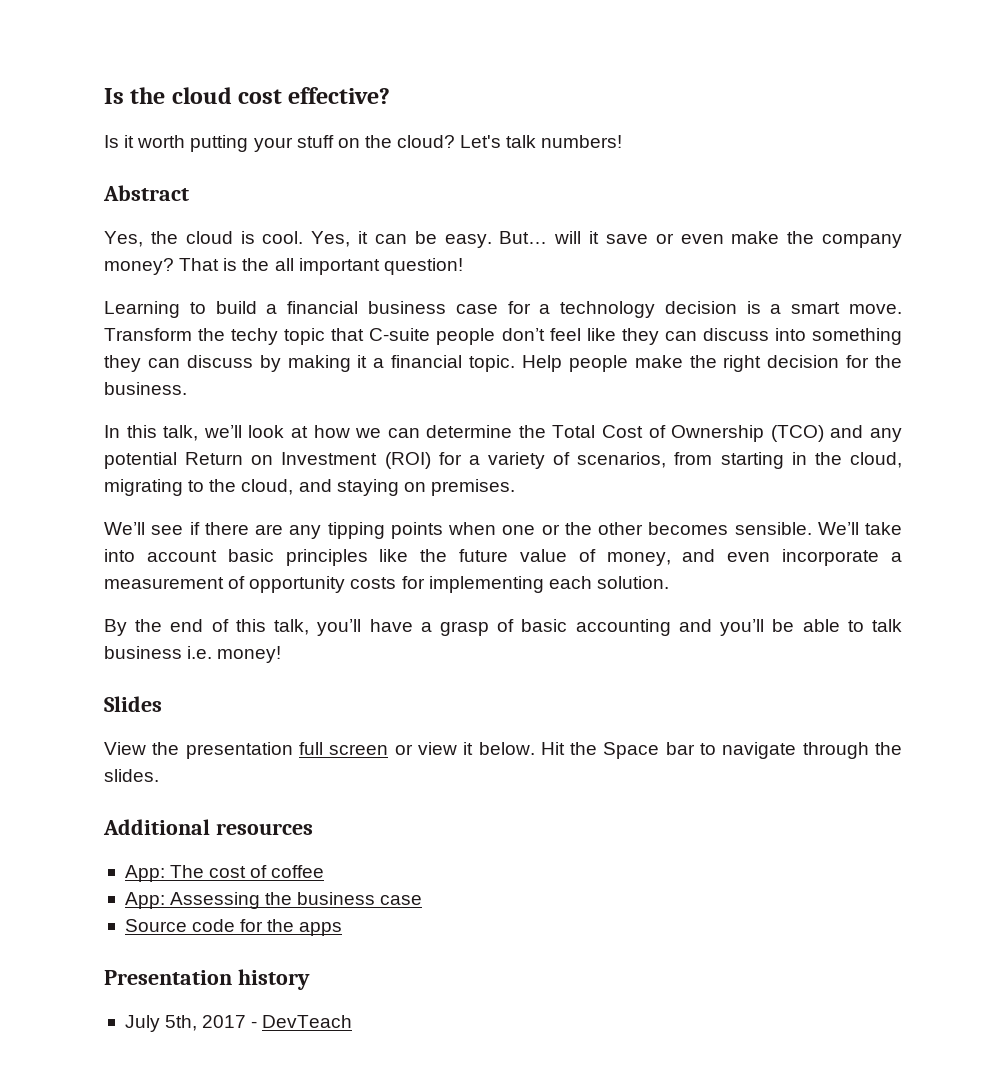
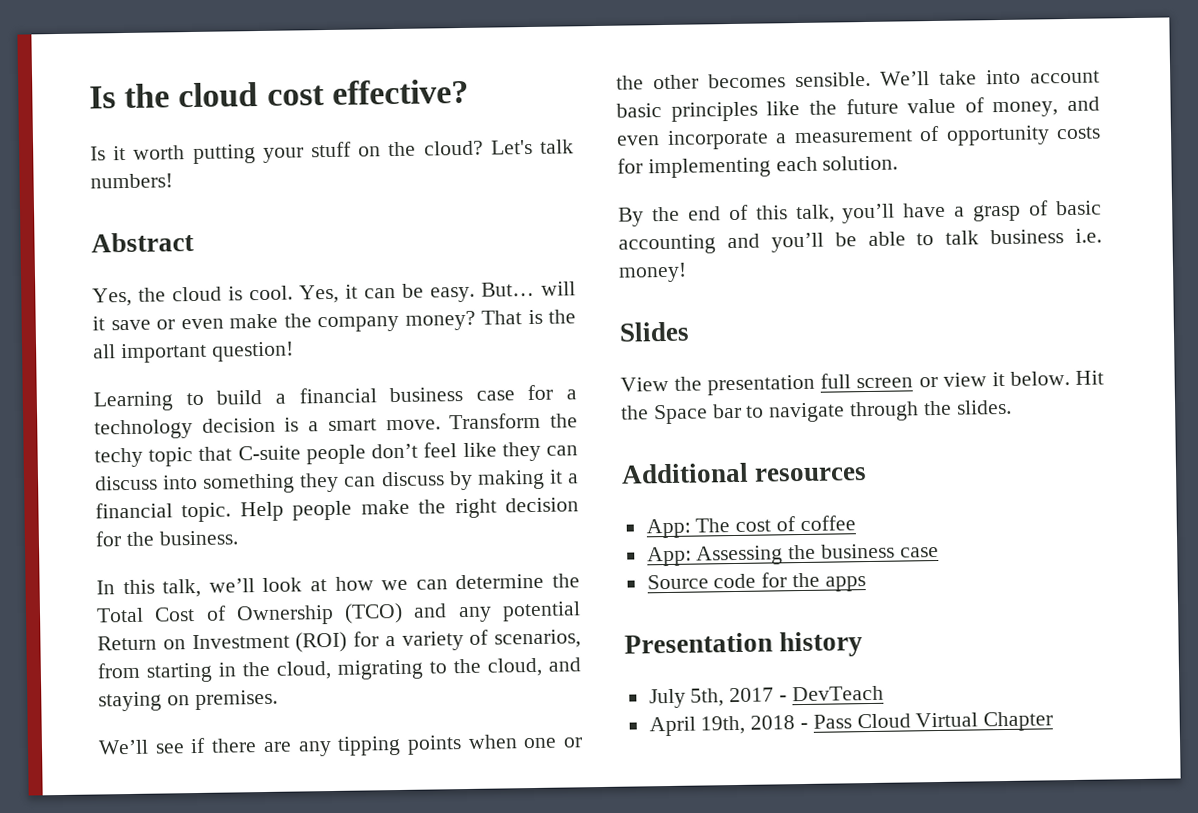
(353, 1021) none -> [648,711,1054,737] // April 19th, 2018 - Pass Cloud Virtual Chapter

